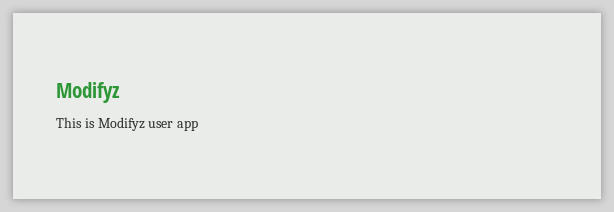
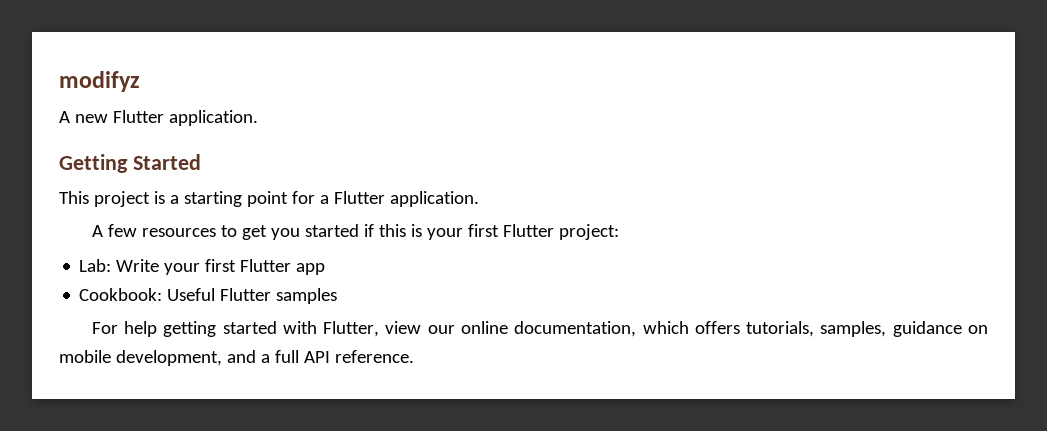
[56,82,120,103] [56,117,199,131] Modifyz // This is Modifyz user app -> [59,71,140,92] [59,110,258,126] [59,154,201,173] [59,191,479,207] [91,224,619,240] [79,259,326,275] [79,288,338,304] [91,321,989,337] [59,350,414,366] modifyz // A new Flutter application. // Getting Started // This project is a starting point for a Flutter application. // A few resources to get you started if this is your first Flutter project: // Lab: Write your first Flutter app // Cookbook: Useful Flutter samples // For help getting started with Flutter, view our online documentation, which offers tutorials, samples, guidance on mobile development, and a full API reference.

